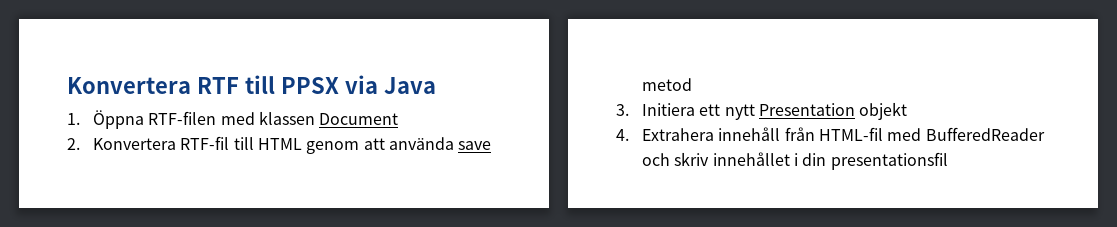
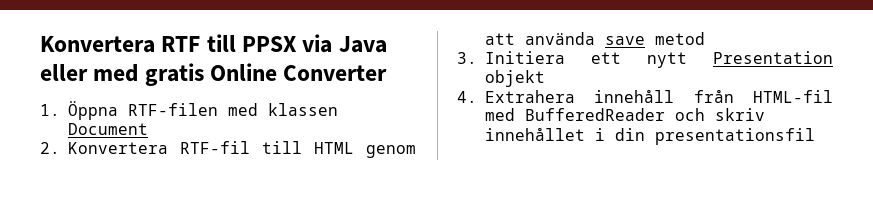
(436, 85) none -> [40,63,388,86] eller med gratis Online Converter

